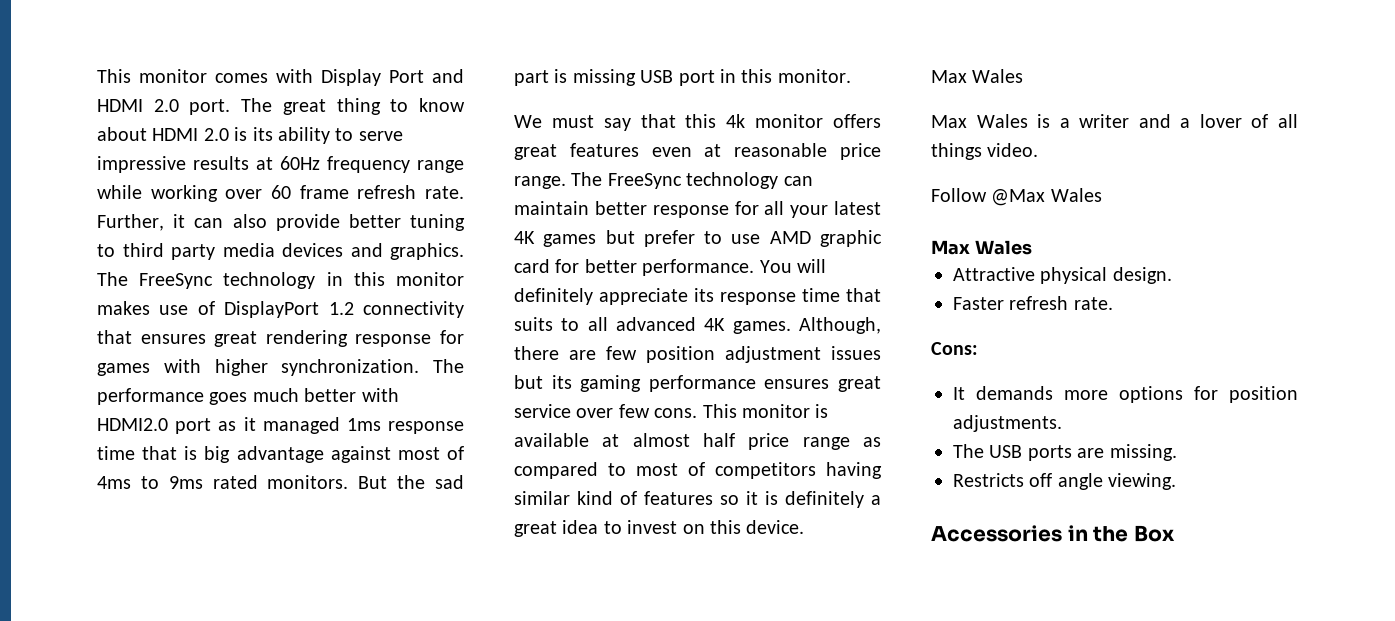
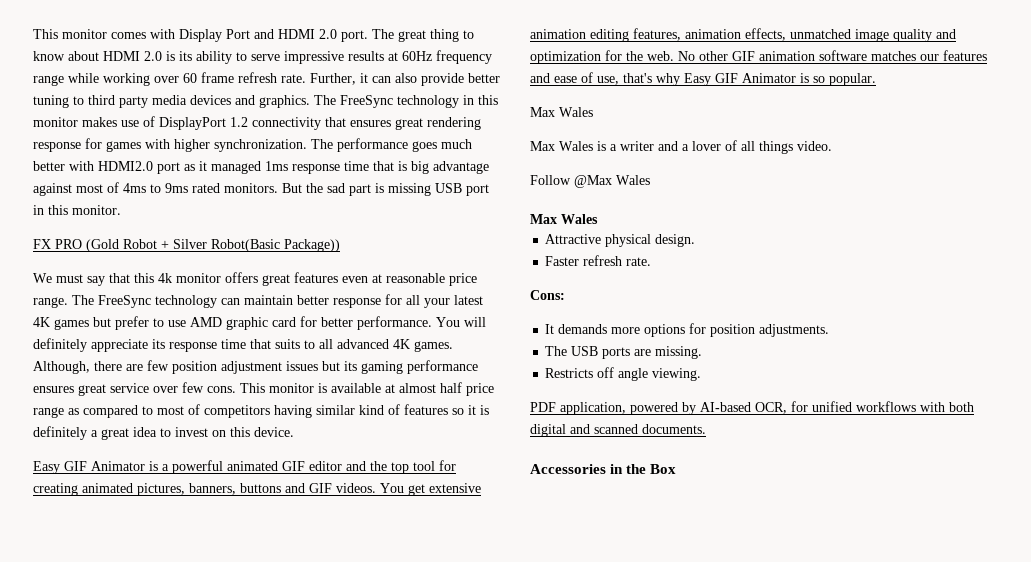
(851, 76) none -> [33,239,340,252] // FX PRO (Gold Robot + Silver Robot(Basic Package))
(805, 527) none -> [33,460,456,474] [33,483,481,496] [530,28,956,42] [530,50,987,64] [530,72,876,86] // Easy GIF Animator is a powerful animated GIF editor and the top tool for creating animated pictures, banners, buttons and GIF videos. You get extensive animation editing features, animation effects, unmatched image quality and optimization for the web. No other GIF animation software matches our features and ease of use, that's why Easy GIF Animator is so popular.
(1177, 481) none -> [530,401,974,415] [530,424,706,437] // PDF application, powered by AI-based OCR, for unified workflows with both digital and scanned documents.

